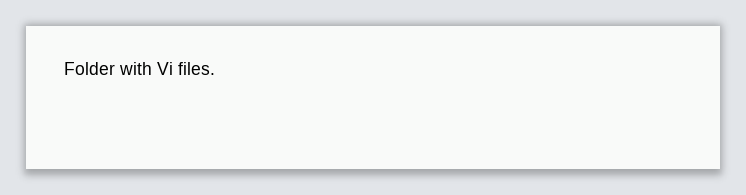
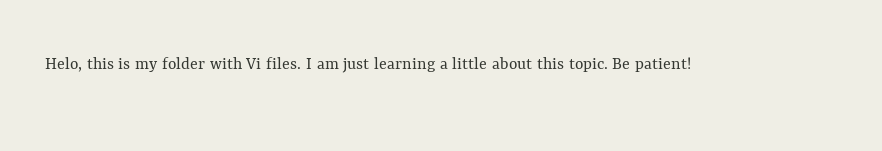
[64,62,215,75] Folder with Vi files. -> [45,57,692,73] Helo, this is my folder with Vi files. I am just learning a little about this topic. Be patient!

